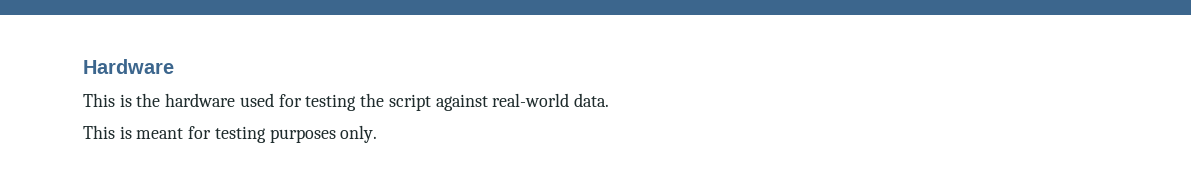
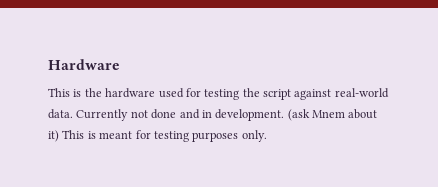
(609, 100) // -> [76,109,378,121] [48,130,59,142] Currently not done and in development. (ask Mnem about it)

